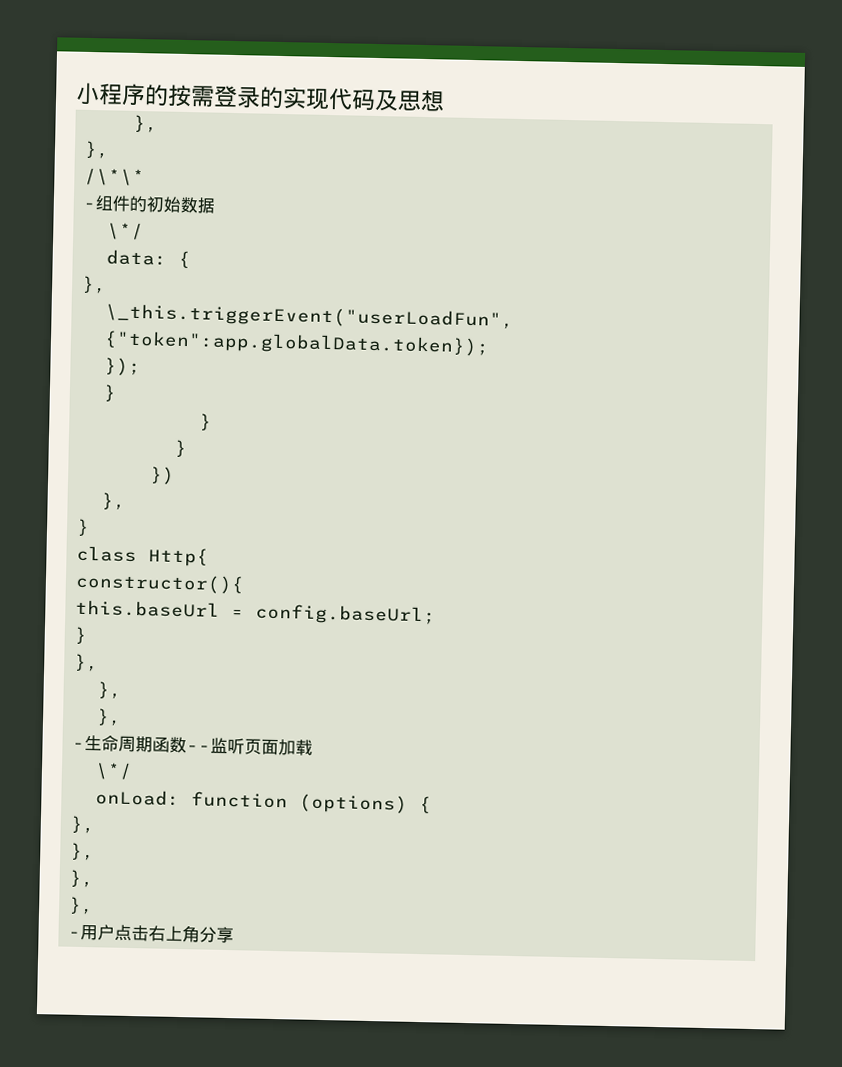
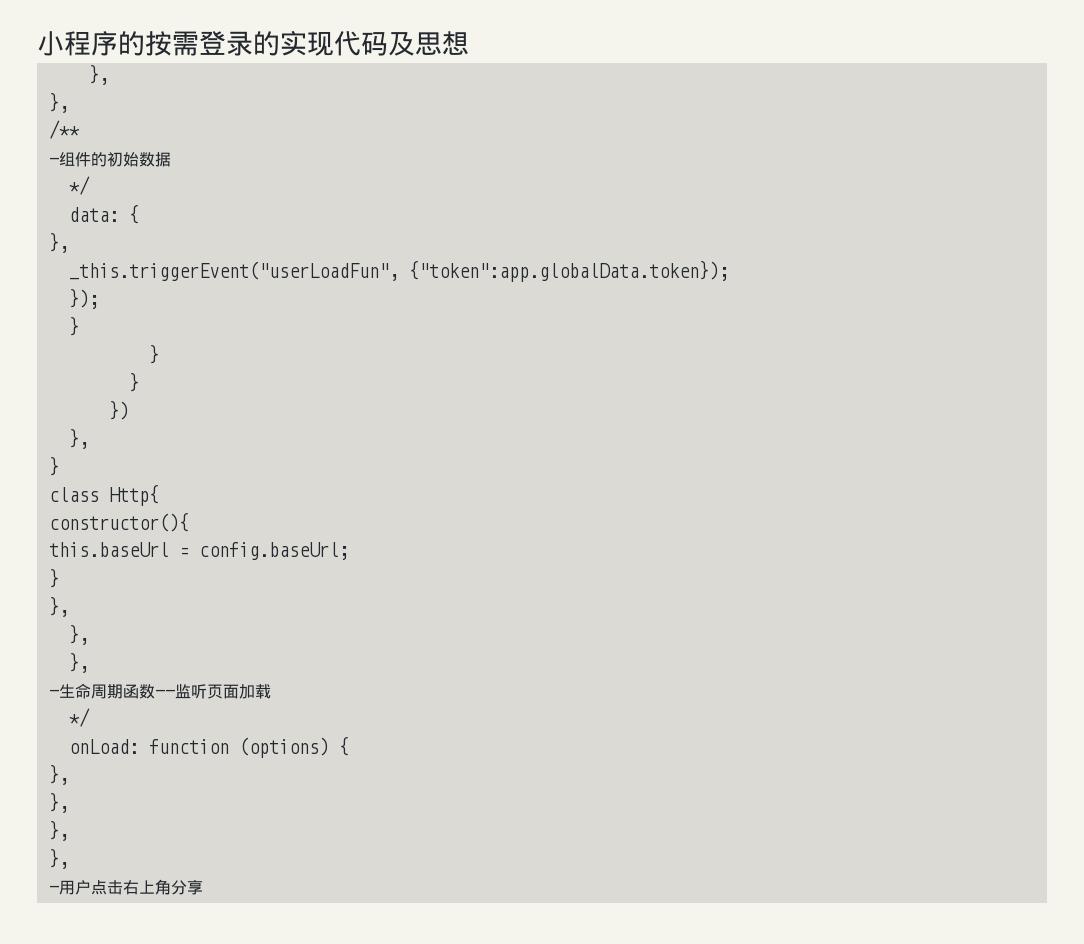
[83,167,145,187] /\*\* -> [49,120,80,139] /**
[106,222,144,241] \*/ -> [69,176,90,195] */
[104,303,514,330] \_this.triggerEvent("userLoadFun", -> [69,261,399,281] _this.triggerEvent("userLoadFun",
[94,762,133,780] \*/ -> [69,708,90,727] */

